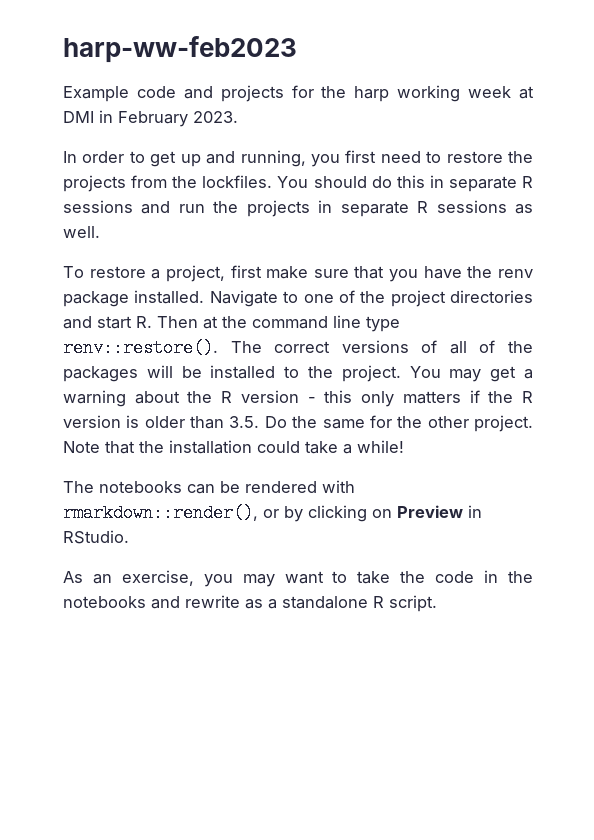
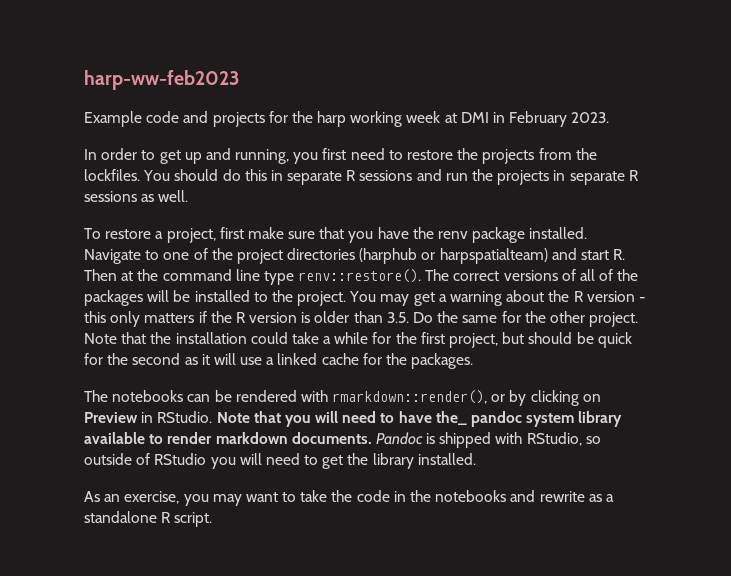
(533, 296) none -> [359,248,548,264] (harphub or harpspatialteam)
[357,440,404,453] while! -> [334,332,632,348] [84,353,474,369] while for the first project, but should be quick for the second as it will use a linked cache for the packages.
(129, 537) none -> [216,411,623,427] [84,432,601,448] [84,453,476,469] Note that you will need to have the_ pandoc system library available to render markdown documents. Pandoc is shipped with RStudio, so outside of RStudio you will need to get the library installed.

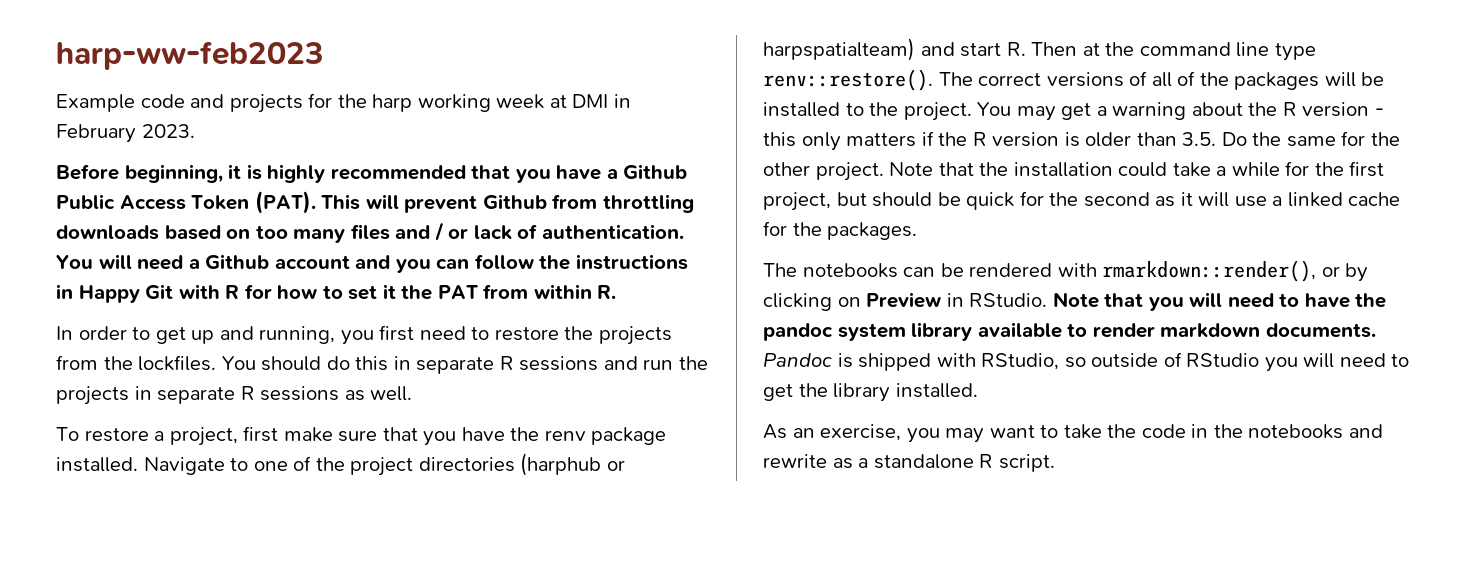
(610, 117) none -> [56,164,688,183] [56,191,694,214] [56,222,684,243] [56,254,688,273] [56,284,617,303] // Before beginning, it is highly recommended that you have a Github Public Access Token (PAT). This will prevent Github from throttling downloads based on too many files and / or lack of authentication. You will need a Github account and you can follow the instructions in Happy Git with R for how to set it the PAT from within R.
[435,411,467,425] the_ -> [1355,293,1387,308] the

